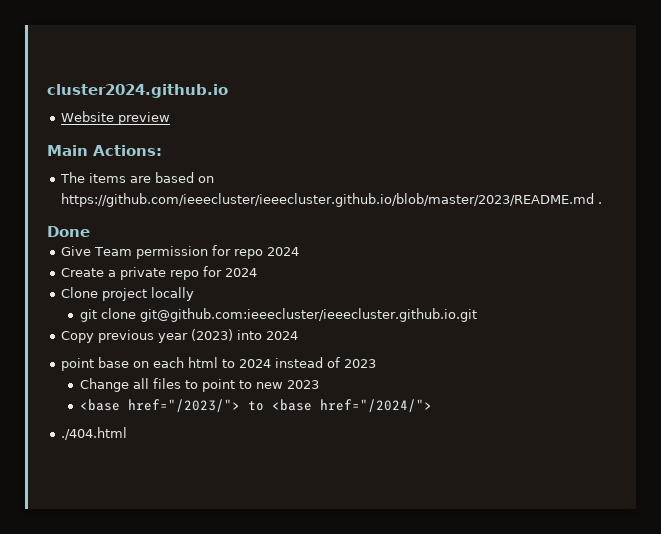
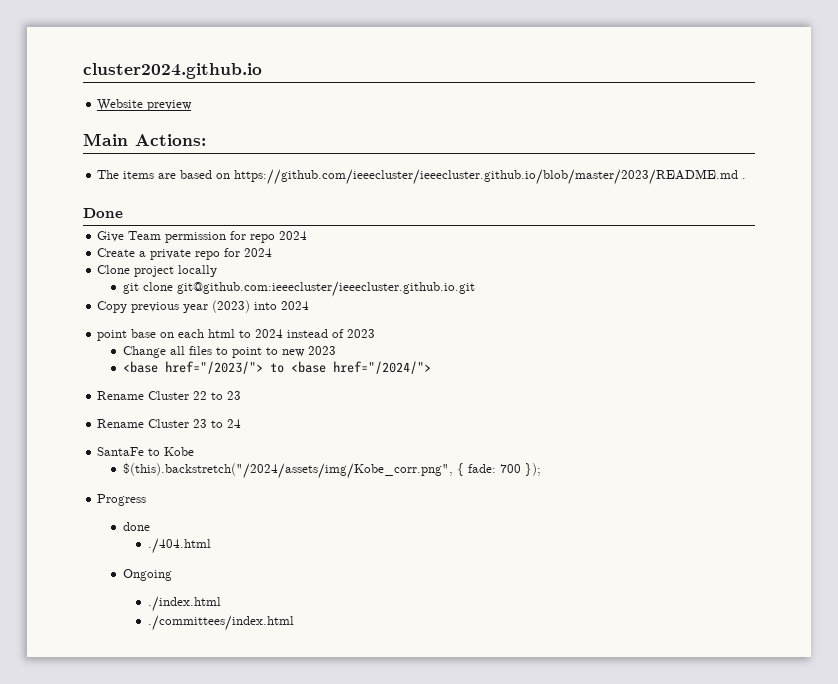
[61,427,128,440] ./404.html -> [97,391,242,400] [97,419,242,428] [97,447,195,456] [122,463,541,479] [97,494,147,506] [122,522,150,531] [148,538,212,554] [122,569,172,581] [148,596,222,612] [148,615,295,631] Rename Cluster 22 to 23 // Rename Cluster 23 to 24 // SantaFe to Kobe // $(this).backstretch("/2024/assets/img/Kobe_corr.png", { fade: 700 }); // Progress // done // ./404.html // Ongoing // ./index.html // ./committees/index.html

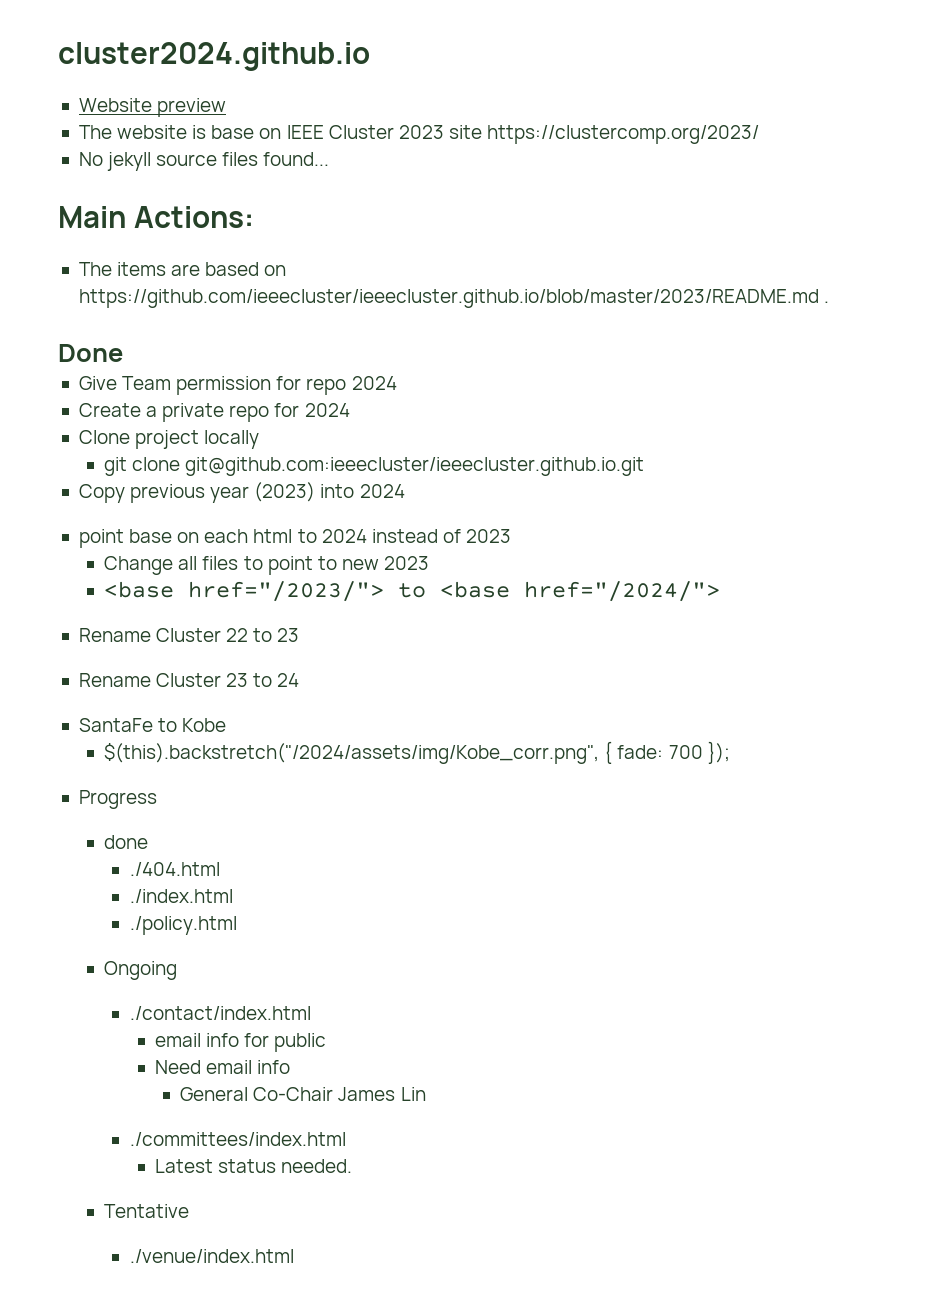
(193, 105) none -> [78,125,760,144] [78,152,330,171] // The website is base on IEEE Cluster 2023 site https://clustercomp.org/2023/ // No jekyll source files found...
(212, 546) none -> [129,889,233,903] [129,916,237,935] // ./index.html // ./policy.html
[148,596,222,612] [148,615,295,631] ./index.html // ./committees/index.html -> [129,1006,311,1020] [154,1033,327,1052] [154,1060,291,1074] [180,1087,426,1101] [129,1132,346,1146] [154,1159,353,1173] [104,1204,190,1218] [129,1249,294,1263] ./contact/index.html // email info for public // Need email info // General Co-Chair James Lin // ./committees/index.html // Latest status needed. // Tentative // ./venue/index.html

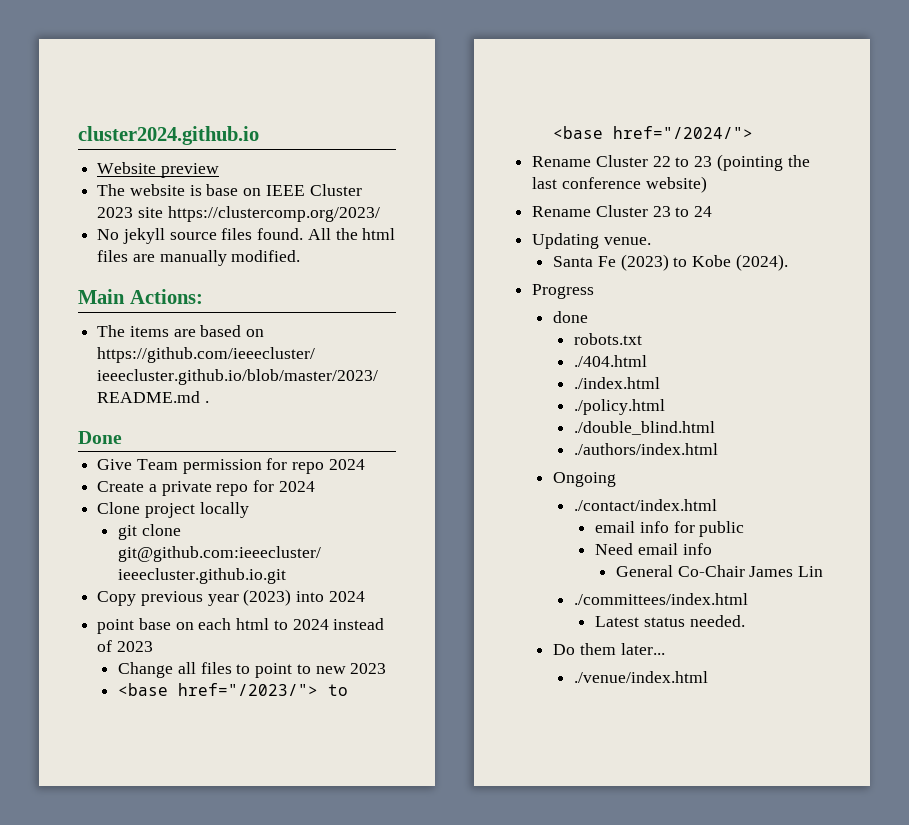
[263,152,330,166] found... -> [257,228,396,240] [97,250,301,266] found. All the html files are manually modified.
(300, 635) none -> [716,154,810,171] [532,176,707,193] (pointing the last conference website)
[78,718,227,732] [104,741,730,764] SantaFe to Kobe // $(this).backstretch("/2024/assets/img/Kobe_corr.png", { fade: 700 }); -> [532,233,651,249] [553,254,788,271] Updating venue. // Santa Fe (2023) to Kobe (2024).
(149, 842) none -> [574,333,643,345] // robots.txt
(237, 925) none -> [574,421,716,435] [574,443,719,455] // ./double_blind.html // ./authors/index.html
[104,1204,190,1218] Tentative -> [553,643,665,655] Do them later...

